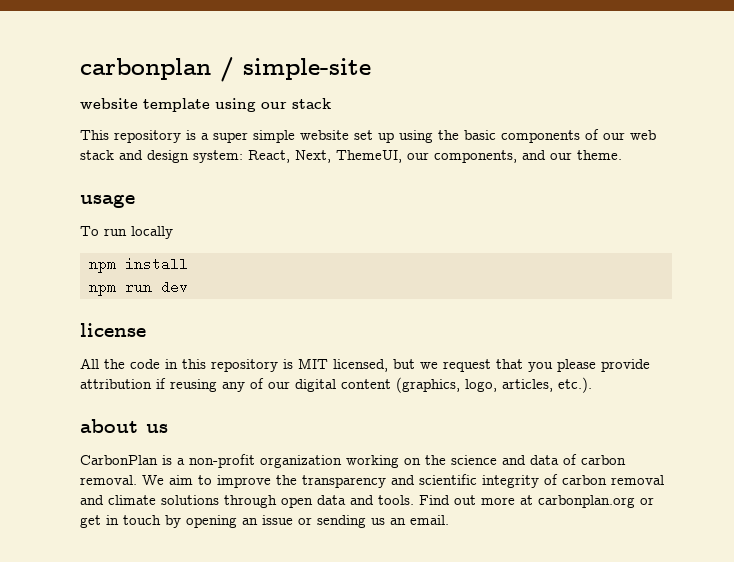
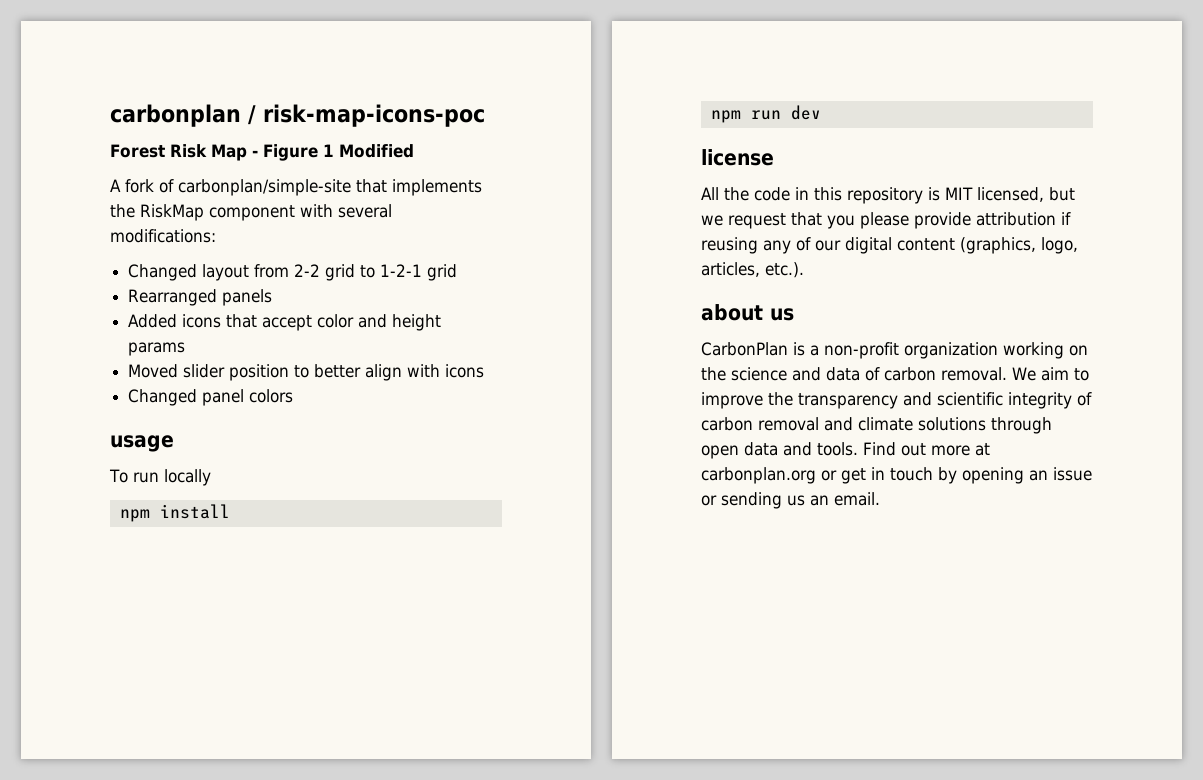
[243,58,371,80] [80,98,331,112] [80,129,656,143] [80,150,622,163] simple-site // website template using our stack // This repository is a super simple website set up using the basic components of our web stack and design system: React, Next, ThemeUI, our components, and our theme. -> [263,104,485,127] [110,144,414,161] [110,179,482,196] [110,204,392,221] [110,229,216,243] [128,264,458,281] [128,289,273,306] [128,314,442,331] [128,342,186,356] [128,364,485,381] [128,389,294,406] risk-map-icons-poc // Forest Risk Map - Figure 1 Modified // A fork of carbonplan/simple-site that implements the RiskMap component with several modifications: // Changed layout from 2-2 grid to 1-2-1 grid // Rearranged panels // Added icons that accept color and height params // Moved slider position to better align with icons // Changed panel colors

